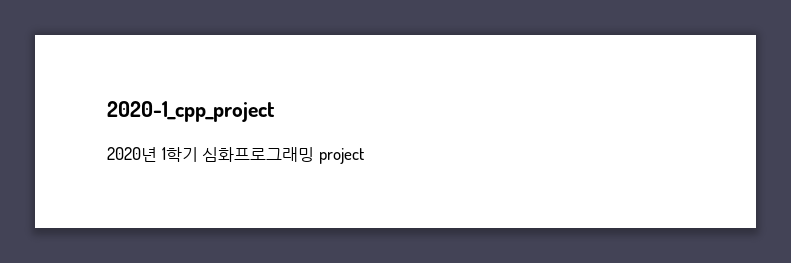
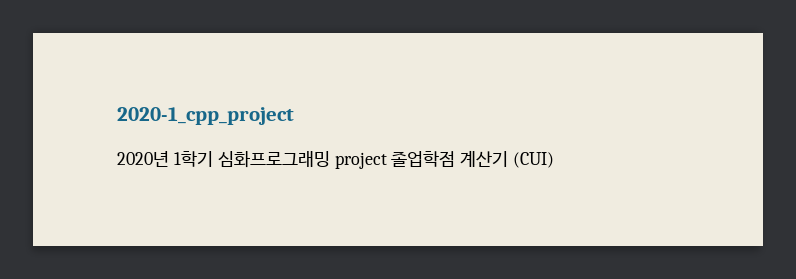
(364, 156) none -> [391,150,555,168] 졸업학점 계산기 (CUI)

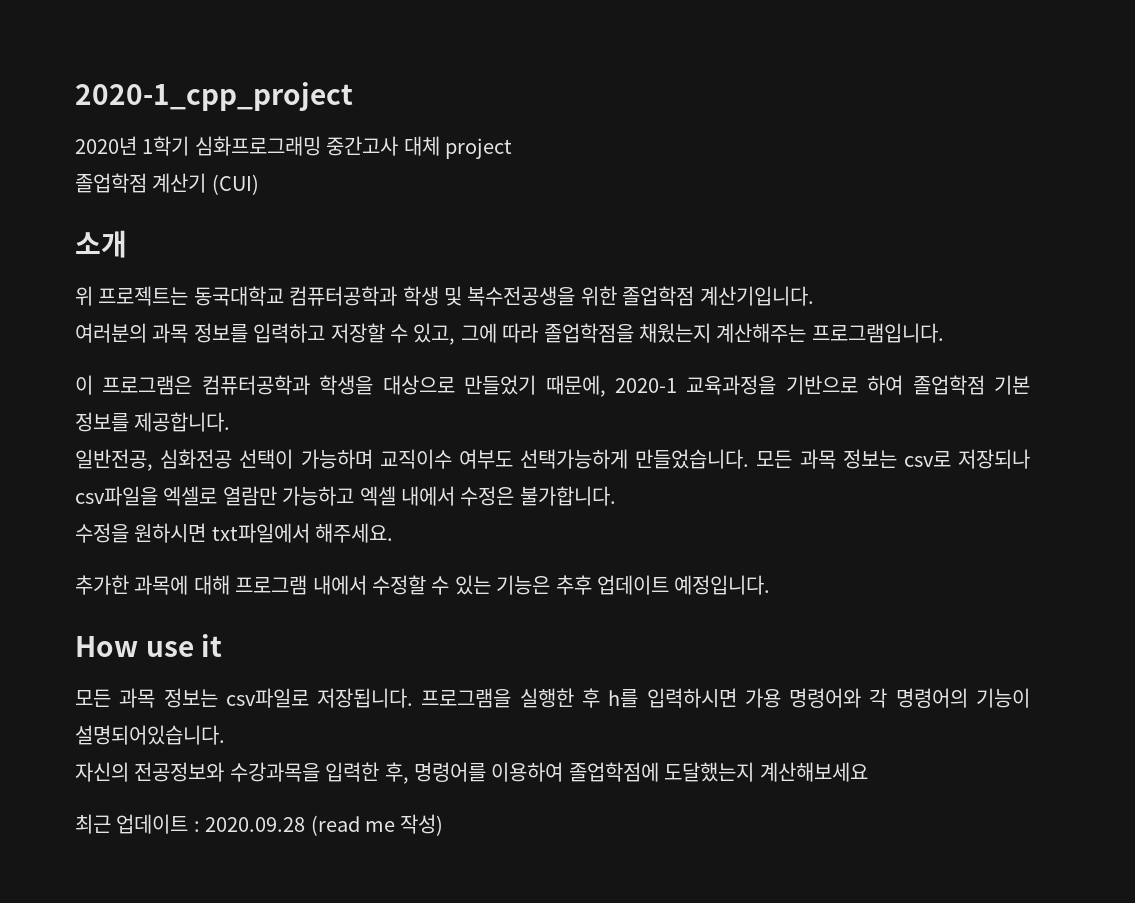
(330, 159) none -> [326,136,440,156] 중간고사 대체
(387, 160) none -> (512, 148) //
(555, 160) none -> [75,230,127,258] [75,286,814,306] [75,323,944,345] [75,375,1030,397] [75,412,231,432] [75,449,1030,471] [75,486,616,506] [75,523,394,543] [75,575,771,595] [75,634,223,657] [75,688,1031,708] [75,725,225,745] [75,762,868,784] [75,814,444,836] // 소개 // 위 프로젝트는 동국대학교 컴퓨터공학과 학생 및 복수전공생을 위한 졸업학점 계산기입니다. // 여러분의 과목 정보를 입력하고 저장할 수 있고, 그에 따라 졸업학점을 채웠는지 계산해주는 프로그램입니다. // 이 프로그램은 컴퓨터공학과 학생을 대상으로 만들었기 때문에, 2020-1 교육과정을 기반으로 하여 졸업학점 기본 정보를 제공합니다. // 일반전공, 심화전공 선택이 가능하며 교직이수 여부도 선택가능하게 만들었습니다. 모든 과목 정보는 csv로 저장되나 csv파일을 엑셀로 열람만 가능하고 엑셀 내에서 수정은 불가합니다. // 수정을 원하시면 txt파일에서 해주세요. // 추가한 과목에 대해 프로그램 내에서 수정할 수 있는 기능은 추후 업데이트 예정입니다. // How use it // 모든 과목 정보는 csv파일로 저장됩니다. 프로그램을 실행한 후 h를 입력하시면 가용 명령어와 각 명령어의 기능이 설명되어있습니다. // 자신의 전공정보와 수강과목을 입력한 후, 명령어를 이용하여 졸업학점에 도달했는지 계산해보세요 // 최근 업데이트 : 2020.09.28 (read me 작성)

